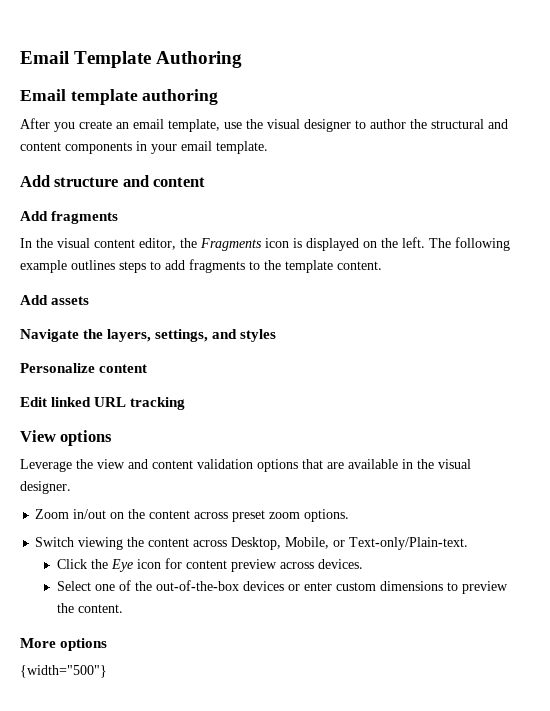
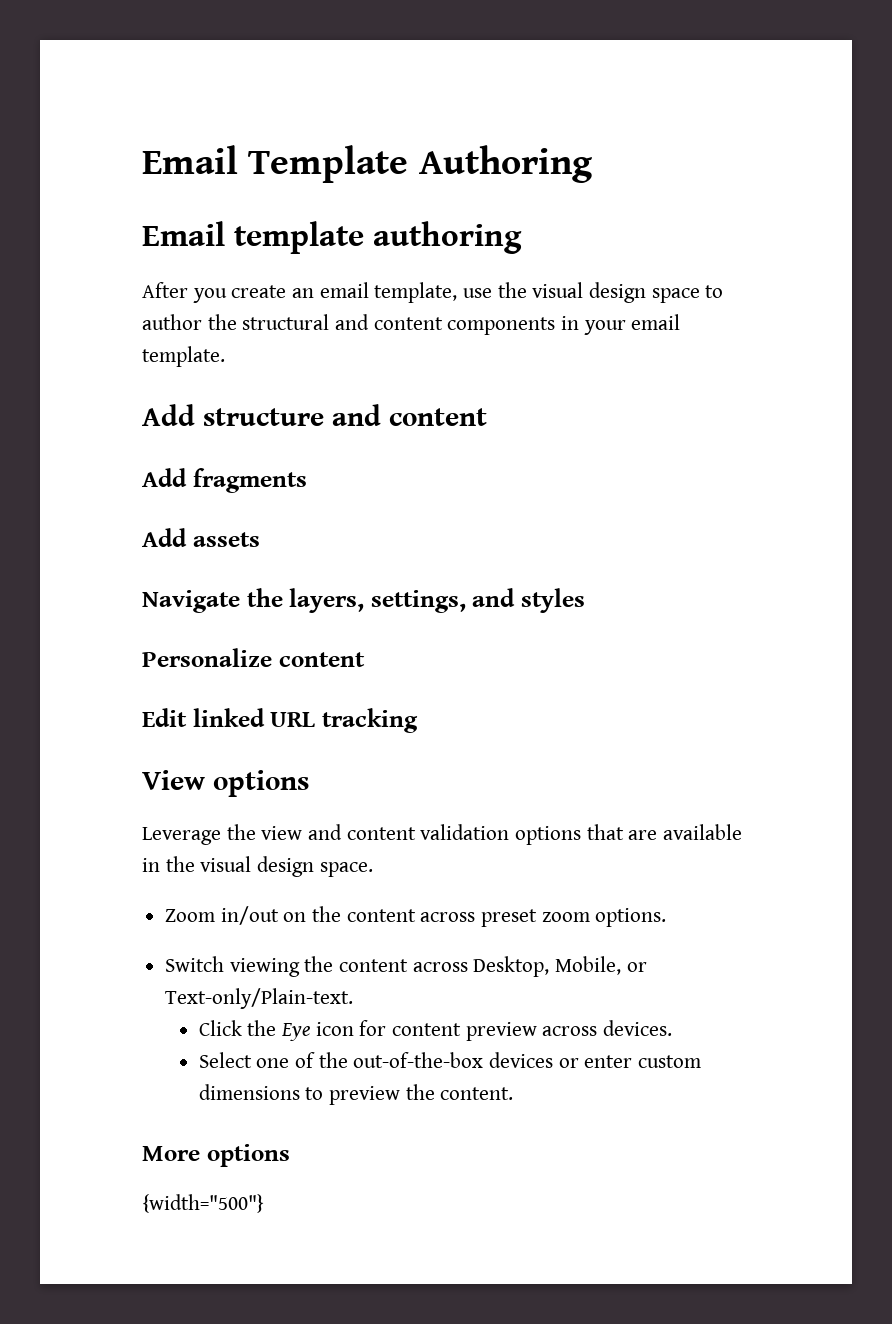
[304,119,351,132] designer -> [589,282,700,303] design space
[20,237,510,251] [20,259,382,273] // In the visual content editor, the Fragments icon is displayed on the left. The following example outlines steps to add fragments to the template content. -> (307, 480) none
[20,481,71,494] designer. -> [257,856,373,877] design space.

